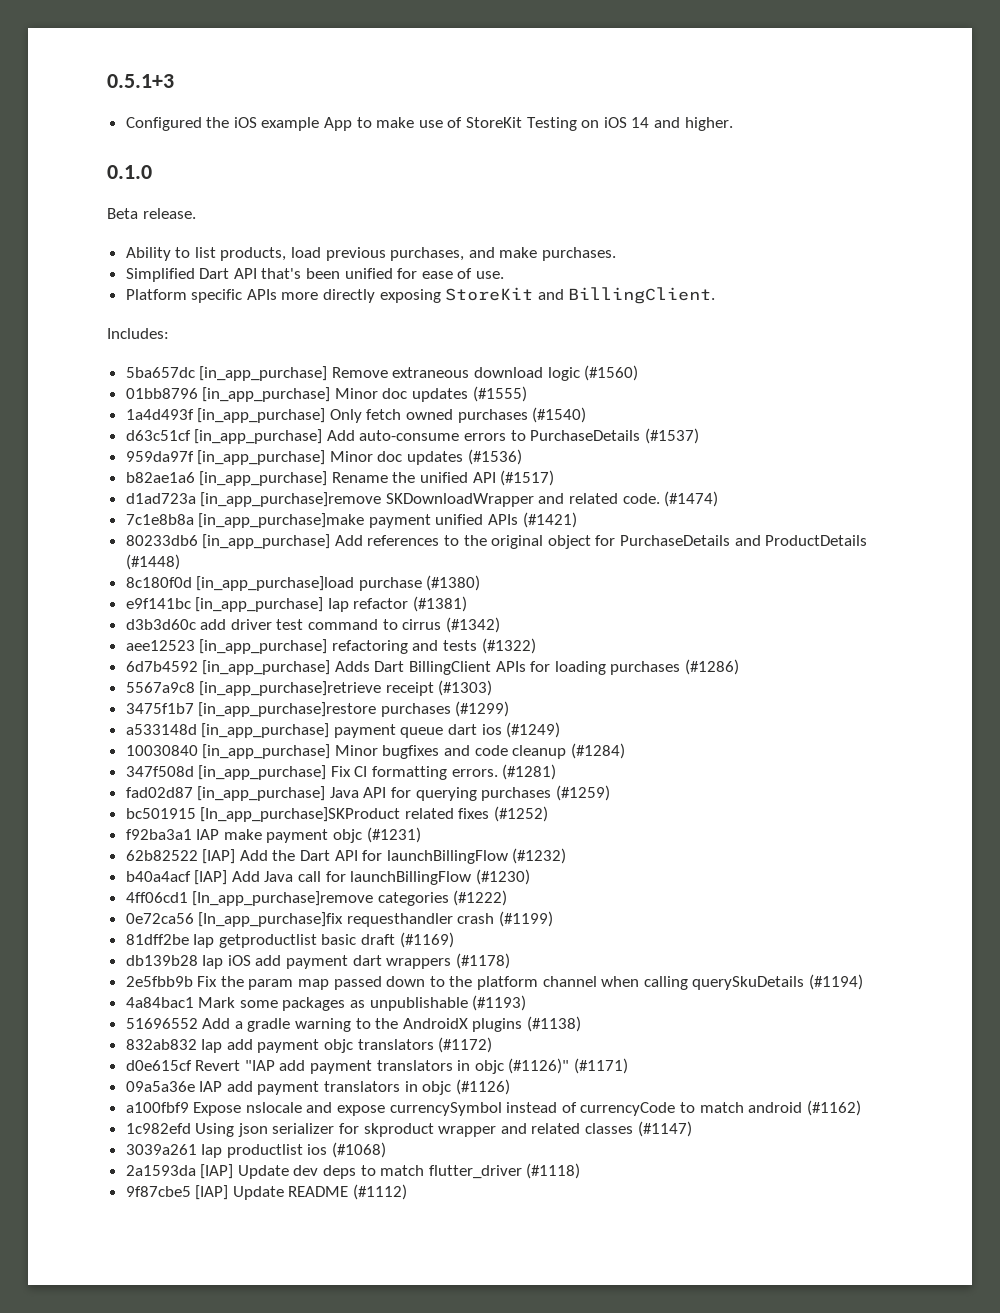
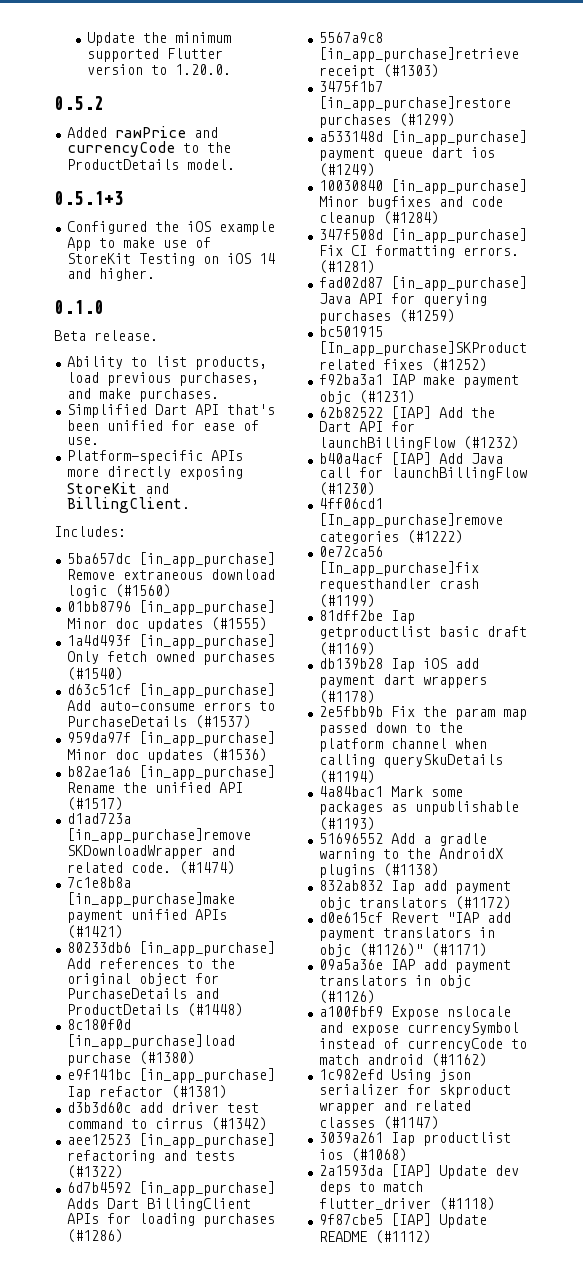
(107, 81) none -> [86,32,231,46] [86,48,223,62] [86,64,231,75] [54,96,104,110] [66,126,218,138] [66,141,231,157] [66,159,235,170] Update the minimum supported Flutter version to 1.20.0. // 0.5.2 // Added rawPrice and currencyCode to the ProductDetails model. //
[125,289,243,303] Platform specific -> [66,450,203,464] Platform-specific

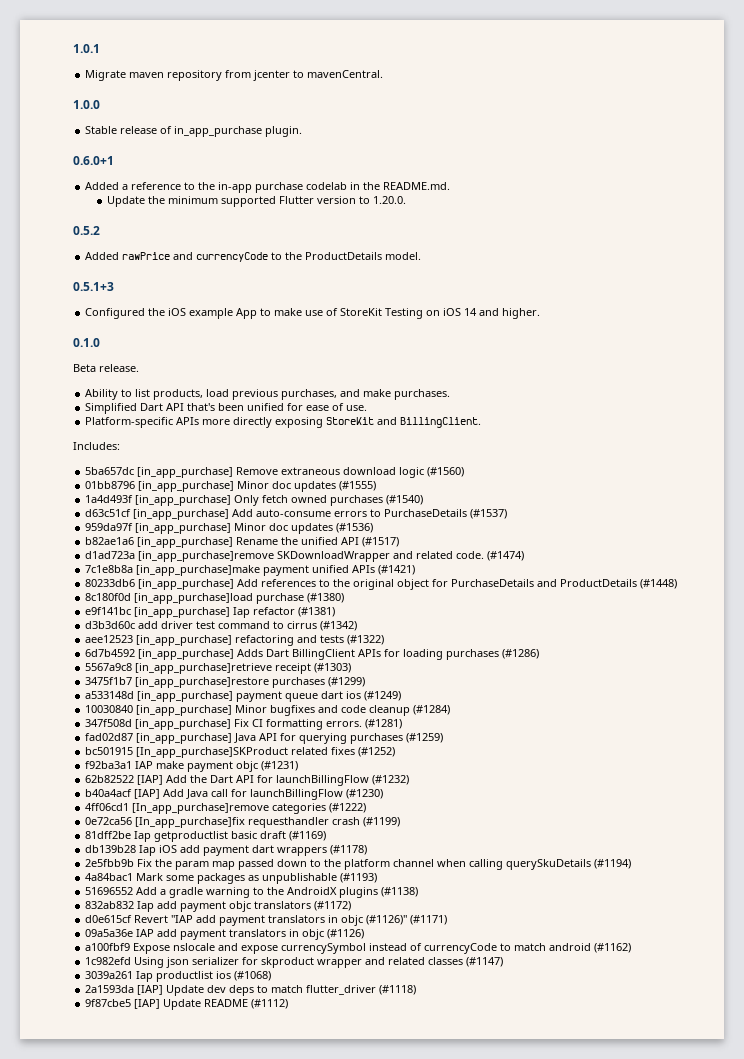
(86, 39) none -> [73,44,100,53] [85,70,384,81] [73,100,100,109] [85,126,303,137] [73,156,114,165] [85,182,451,193] 1.0.1 // Migrate maven repository from jcenter to mavenCentral. // 1.0.0 // Stable release of in_app_purchase plugin. // 0.6.0+1 // Added a reference to the in-app purchase codelab in the README.md. //

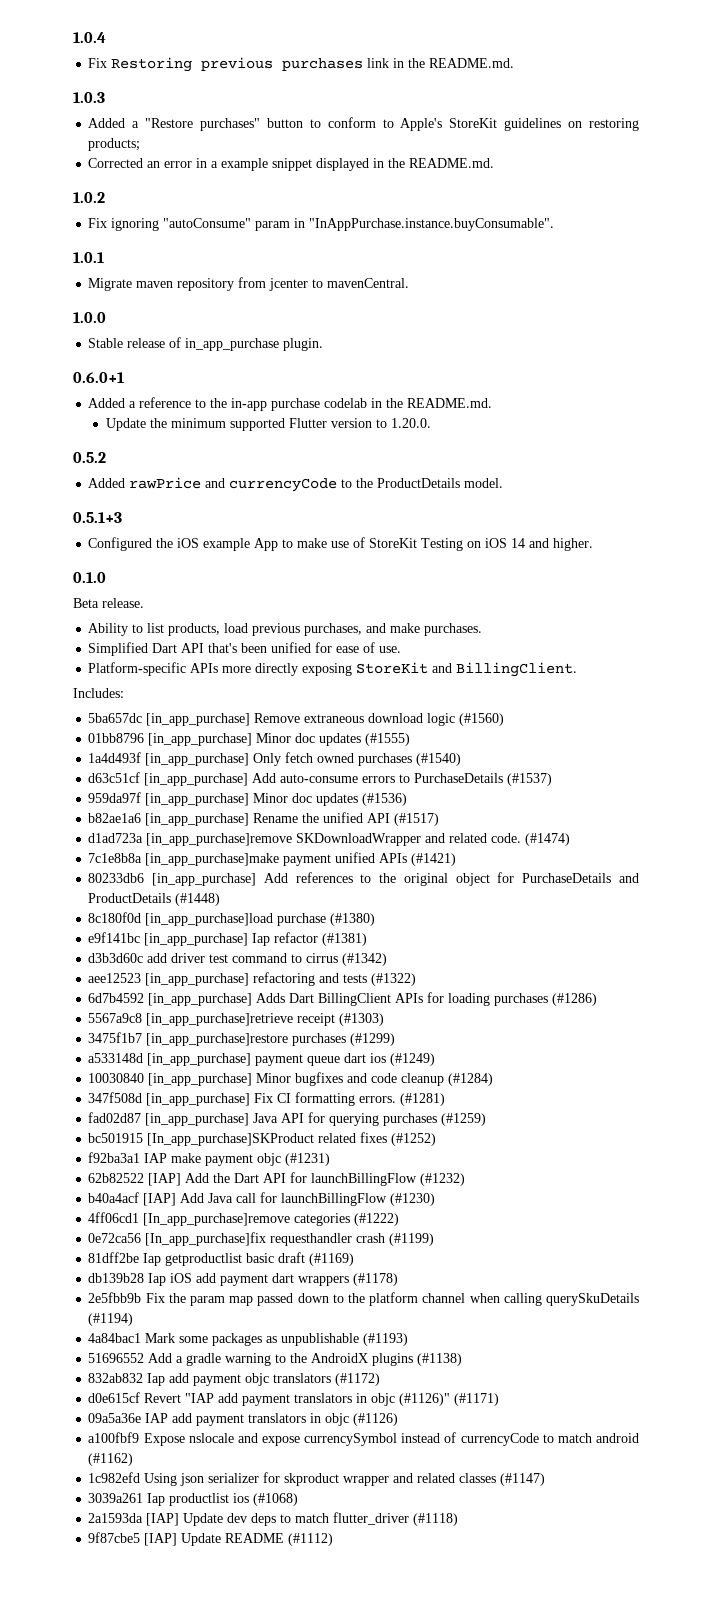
(73, 48) none -> [73,32,106,43] [88,57,515,72] [73,92,105,103] [88,117,639,131] [88,138,141,151] [88,158,495,171] [73,192,105,203] [88,218,555,231] 1.0.4 // Fix Restoring previous purchases link in the README.md. // 1.0.3 // Added a "Restore purchases" button to conform to Apple's StoreKit guidelines on restoring products; // Corrected an error in a example snippet displayed in the README.md. // 1.0.2 // Fix ignoring "autoConsume" param in "InAppPurchase.instance.buyConsumable". //

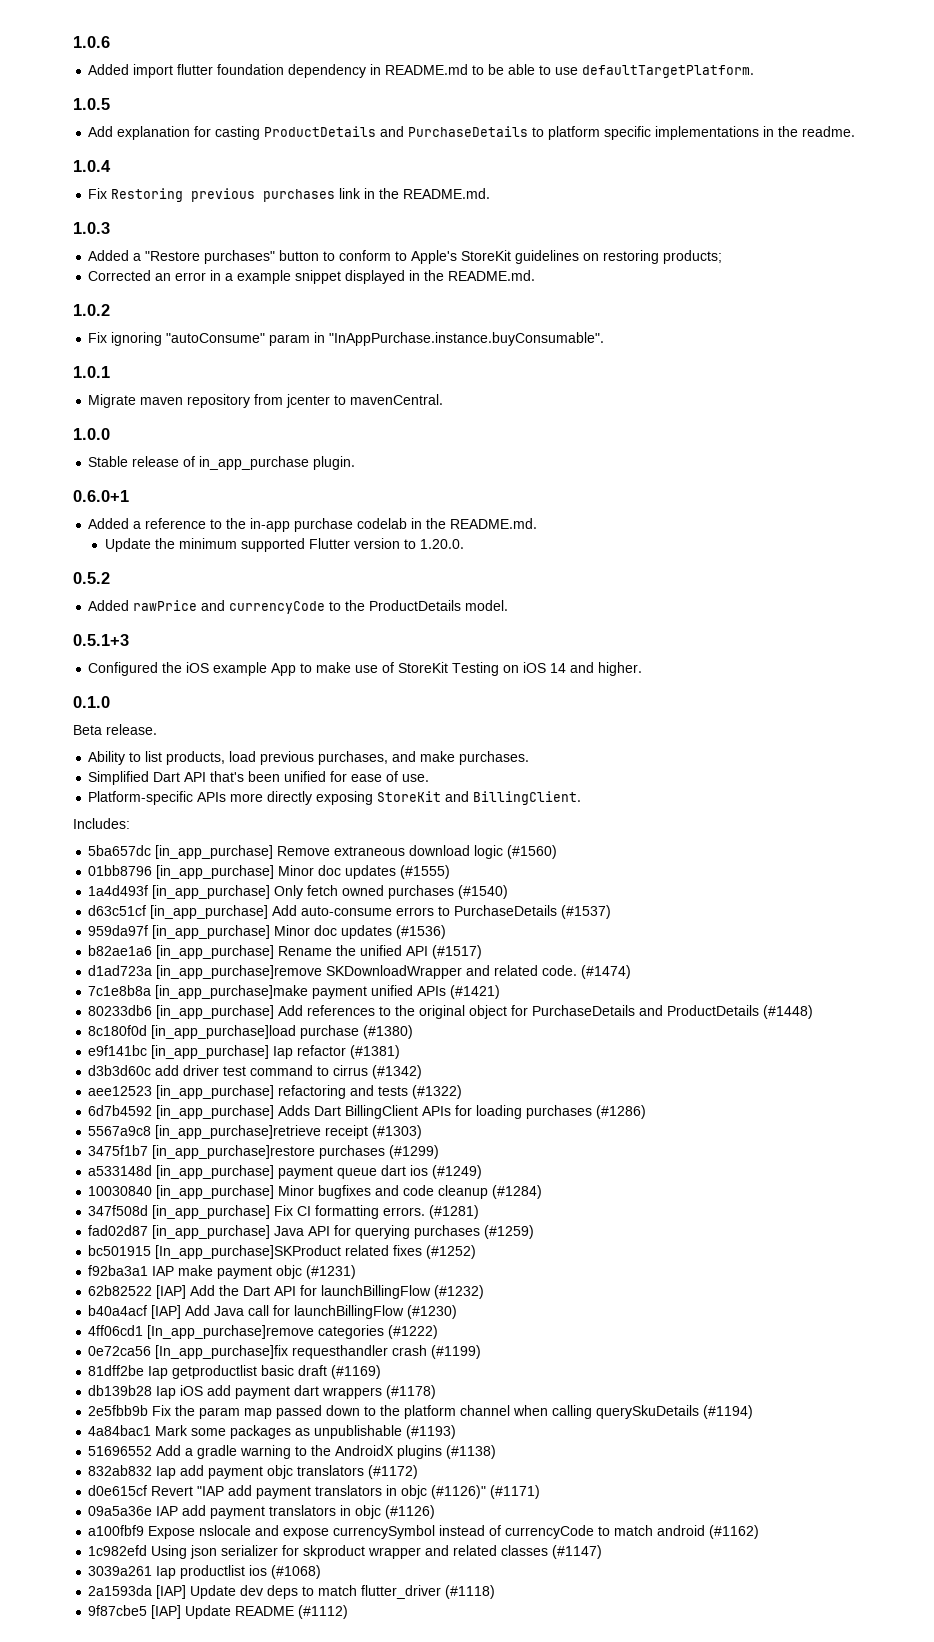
(73, 37) none -> [73,36,110,48] [88,64,755,78] [73,98,110,110] [88,126,856,140] 1.0.6 // Added import flutter foundation dependency in README.md to be able to use defaultTargetPlatform. // 1.0.5 // Add explanation for casting ProductDetails and PurchaseDetails to platform specific implementations in the readme. //

